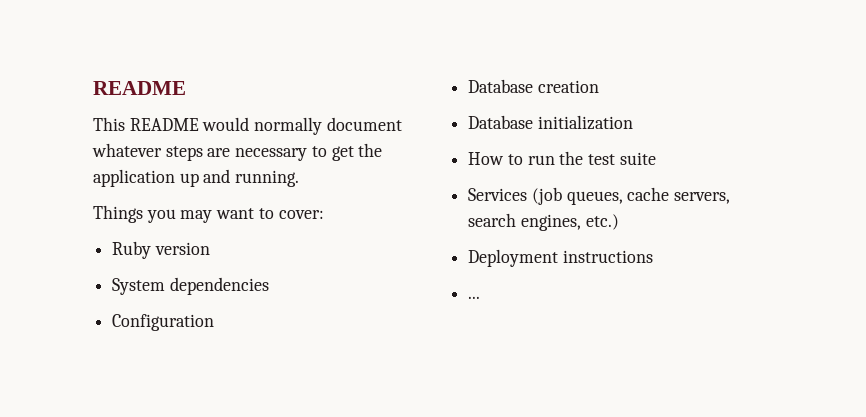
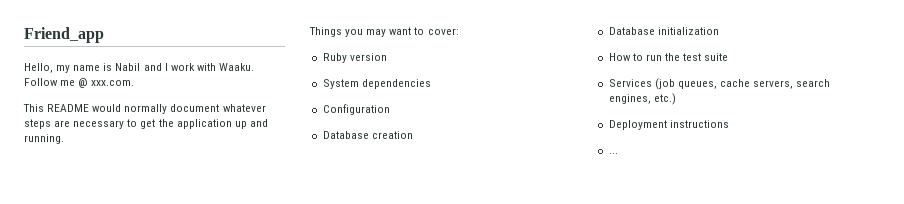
[93,81,186,95] README -> [24,27,104,43] [24,63,254,73] [24,78,135,88] Friend_app // Hello, my name is Nabil and I work with Waaku. Follow me @ xxx.com.

